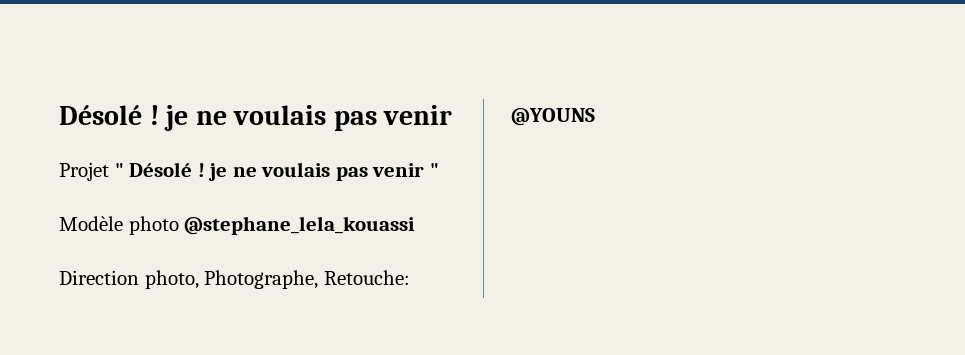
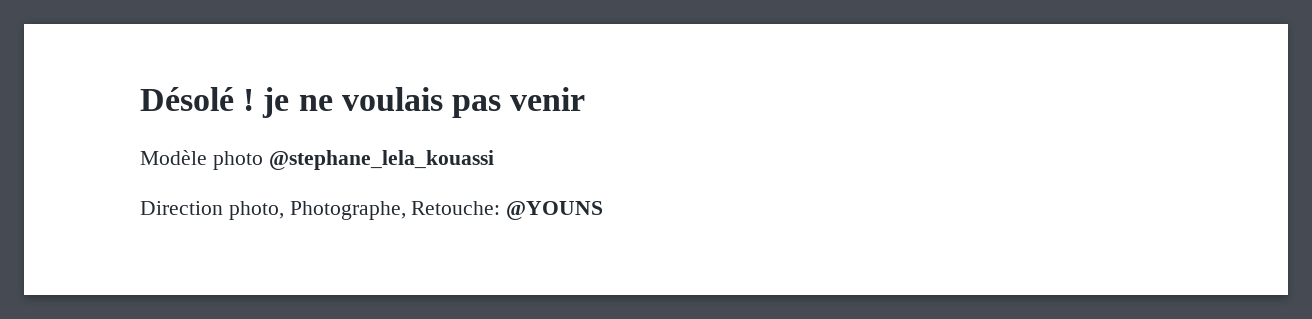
[59,105,453,131] [59,162,439,181] Désolé ! je ne voulais pas venir // Projet " Désolé ! je ne voulais pas venir " -> [140,87,586,118] Désolé ! je ne voulais pas venir

